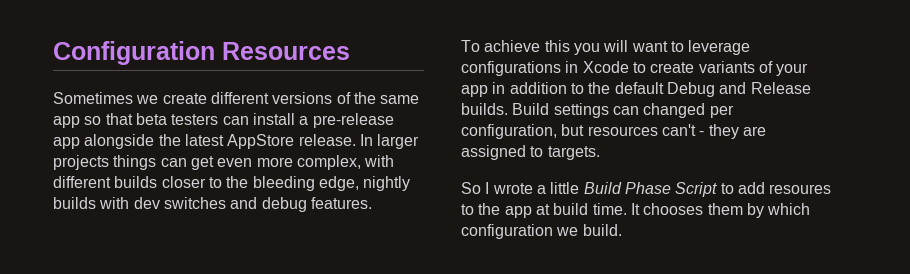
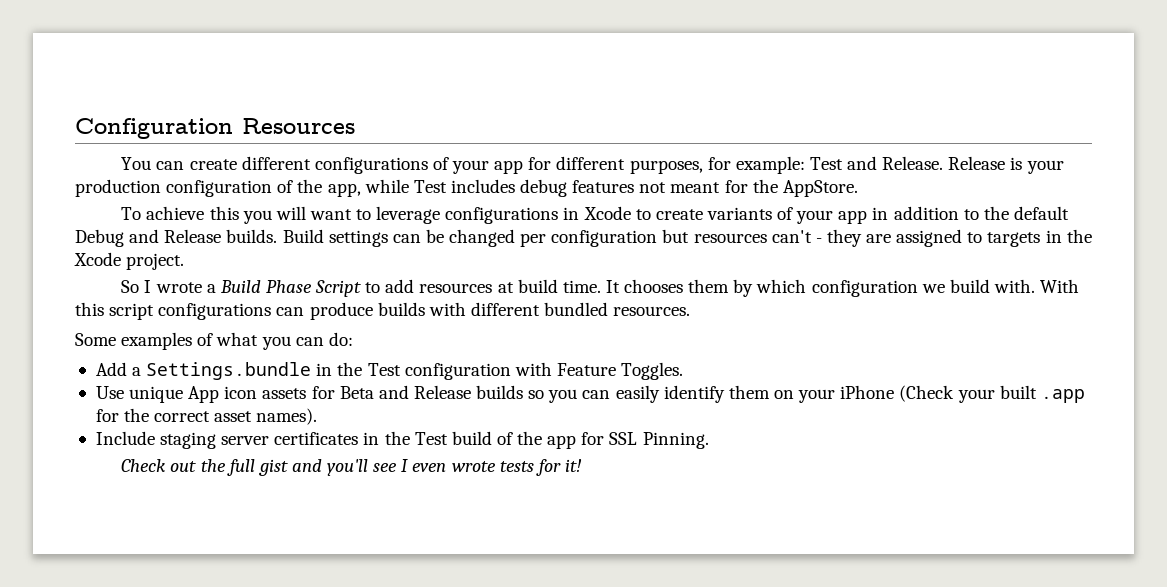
[53,92,420,104] [53,113,394,128] [53,134,420,149] [53,155,395,170] [53,176,411,191] [53,197,372,212] Sometimes we create different versions of the same app so that beta testers can install a pre-release app alongside the latest AppStore release. In larger projects things can get even more complex, with different builds closer to the bleeding edge, nightly builds with dev switches and debug features. -> [121,156,1064,174] [75,179,858,197] You can create different configurations of your app for different purposes, for example: Test and Release. Release is your production configuration of the app, while Test includes debug features not meant for the AppStore.
(639, 110) none -> [425,229,444,243] be
[461,124,557,139] configuration, -> [551,230,658,247] configuration
[547,146,600,160] targets. -> [987,229,1092,247] [74,252,185,270] targets in the Xcode project.
[550,182,580,194] little -> (216, 288) none
[769,184,832,194] [461,203,532,218] resoures to the app -> [419,283,493,293] resources
[582,224,622,236] build. -> [949,279,1080,293] [75,302,691,320] [75,332,353,350] [95,362,684,380] [95,385,1085,403] [95,408,318,425] [95,431,709,449] [121,459,582,476] build with. With this script configurations can produce builds with different bundled resources. // Some examples of what you can do: // Add a Settings.bundle in the Test configuration with Feature Toggles. // Use unique App icon assets for Beta and Release builds so you can easily identify them on your iPhone (Check your built .app for the correct asset names). // Include staging server certificates in the Test build of the app for SSL Pinning. // Check out the full gist and you'll see I even wrote tests for it!

